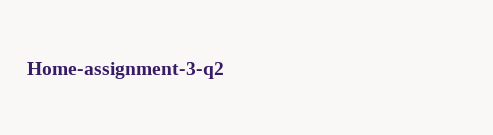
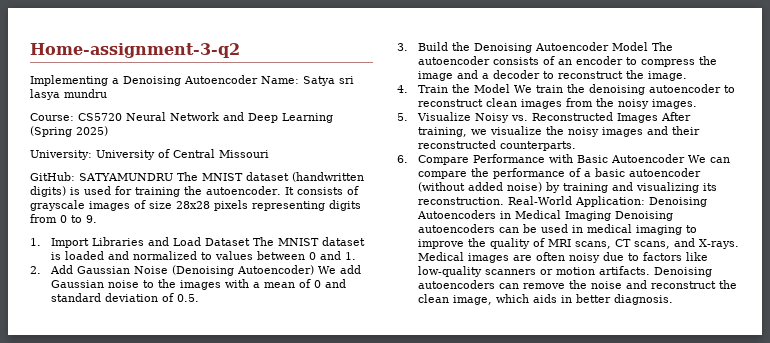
(224, 70) none -> [30,75,354,86] [30,89,107,100] [30,112,333,123] [30,126,108,137] [30,149,269,160] [30,172,364,182] [30,186,359,197] [30,200,361,211] [30,214,97,223] [30,237,365,248] [50,251,356,260] [30,265,361,276] [50,279,346,290] [50,293,199,302] [397,42,673,53] [417,56,717,67] [417,70,687,81] [397,84,735,95] [417,98,697,109] [397,112,691,123] [417,126,700,137] [417,140,576,151] [397,154,730,165] [417,168,701,179] [417,182,717,193] [417,196,707,207] [416,210,673,221] [417,224,697,235] [417,238,739,249] [417,252,708,263] [417,266,712,277] [417,280,737,289] [417,294,673,305] // Implementing a Denoising Autoencoder Name: Satya sri lasya mundru // Course: CS5720 Neural Network and Deep Learning (Spring 2025) // University: University of Central Missouri // GitHub: SATYAMUNDRU The MNIST dataset (handwritten digits) is used for training the autoencoder. It consists of grayscale images of size 28x28 pixels representing digits from 0 to 9. // 1. Import Libraries and Load Dataset The MNIST dataset is loaded and normalized to values between 0 and 1. // 2. Add Gaussian Noise (Denoising Autoencoder) We add Gaussian noise to the images with a mean of 0 and standard deviation of 0.5. // 3. Build the Denoising Autoencoder Model The autoencoder consists of an encoder to compress the image and a decoder to reconstruct the image. // 4. Train the Model We train the denoising autoencoder to reconstruct clean images from the noisy images. // 5. Visualize Noisy vs. Reconstructed Images After training, we visualize the noisy images and their reconstructed counterparts. // 6. Compare Performance with Basic Autoencoder We can compare the performance of a basic autoencoder (without added noise) by training and visualizing its reconstruction. Real-World Application: Denoising Autoencoders in Medical Imaging Denoising autoencoders can be used in medical imaging to improve the quality of MRI scans, CT scans, and X-rays. Medical images are often noisy due to factors like low-quality scanners or motion artifacts. Denoising autoencoders can remove the noise and reconstruct the clean image, which aids in better diagnosis.

